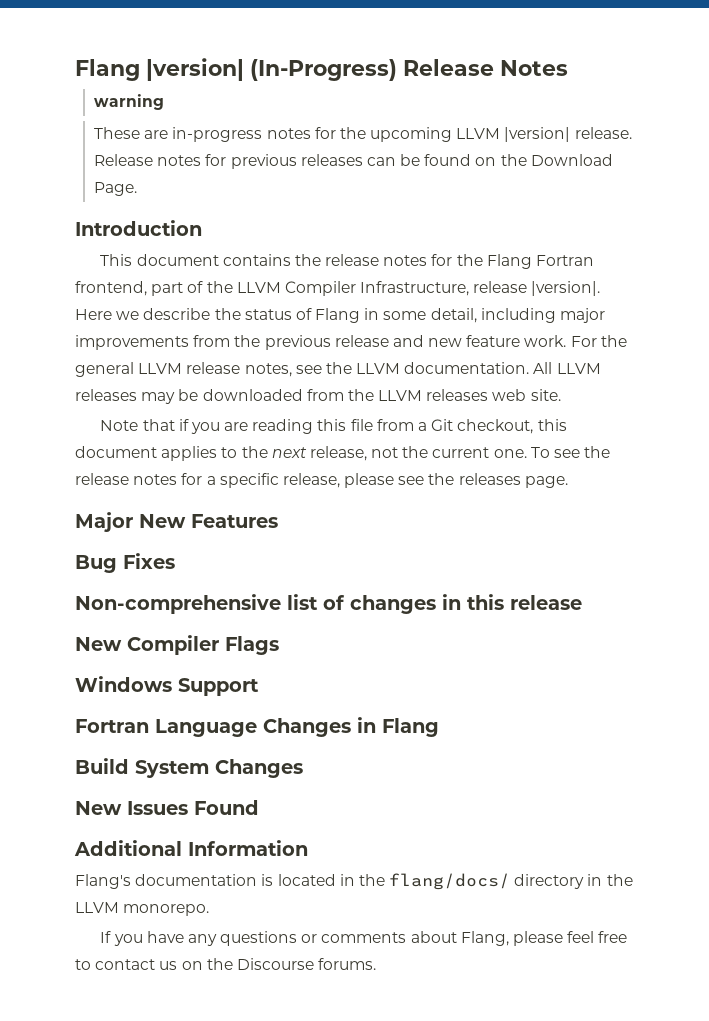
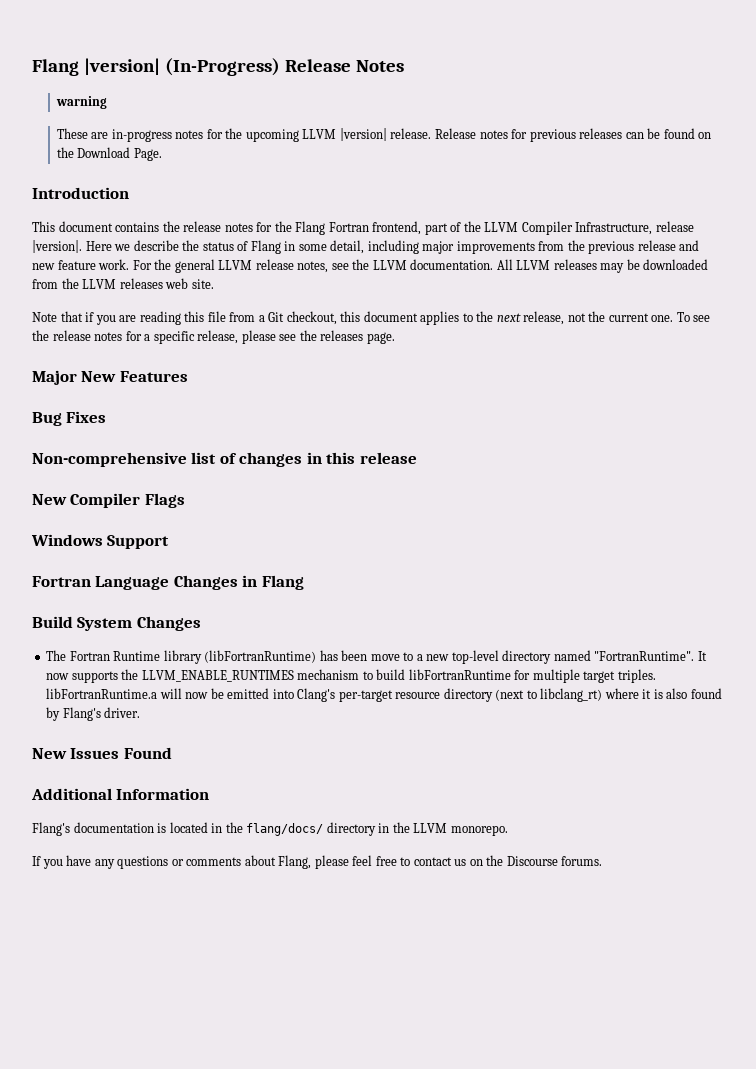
(303, 768) none -> [46,650,707,664] [46,669,656,683] [46,688,722,702] [46,707,141,721] // The Fortran Runtime library (libFortranRuntime) has been move to a new top-level directory named "FortranRuntime". It now supports the LLVM_ENABLE_RUNTIMES mechanism to build libFortranRuntime for multiple target triples. libFortranRuntime.a will now be emitted into Clang's per-target resource directory (next to libclang_rt) where it is also found by Flang's driver.

